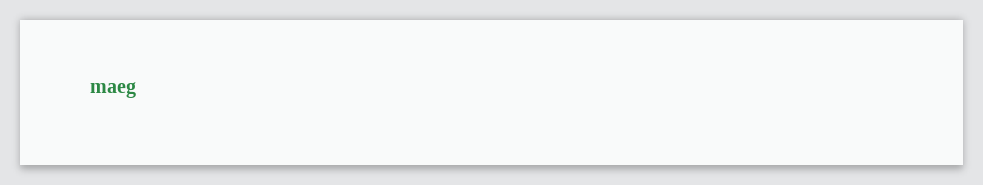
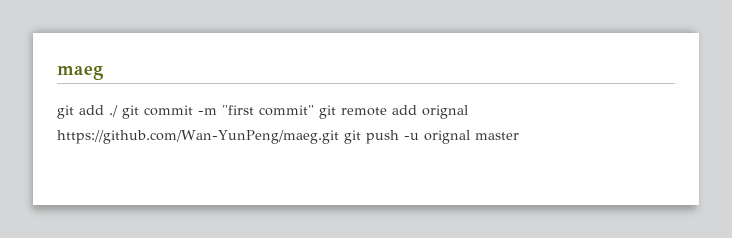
(136, 90) none -> [57,105,468,119] [57,130,519,144] // git add ./ git commit -m "first commit" git remote add orignal https://github.com/Wan-YunPeng/maeg.git git push -u orignal master

